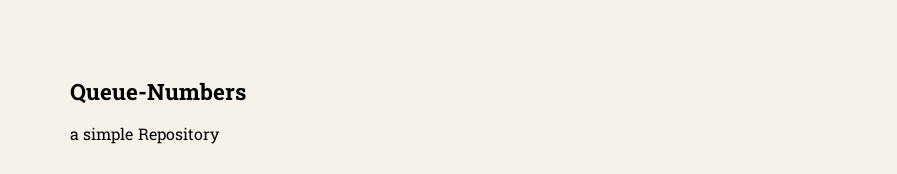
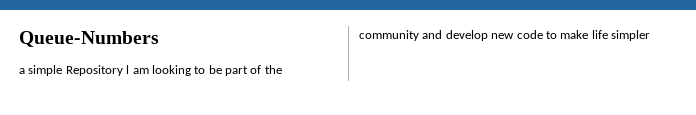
(220, 135) none -> [126,65,282,76] [359,30,650,41] l am looking to be part of the community and develop new code to make life simpler

